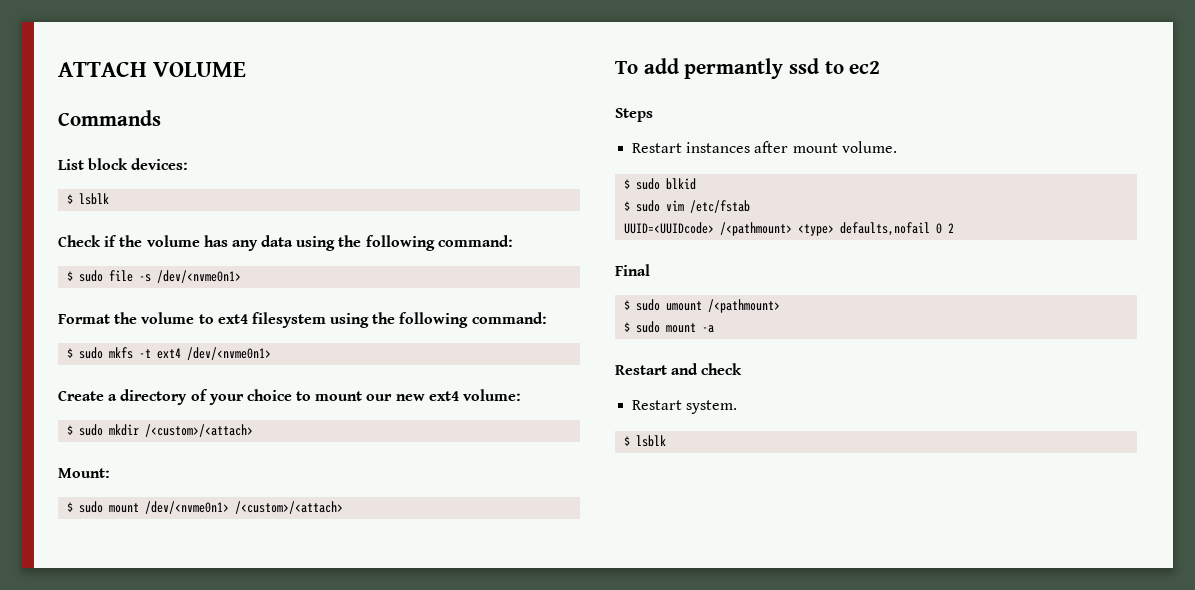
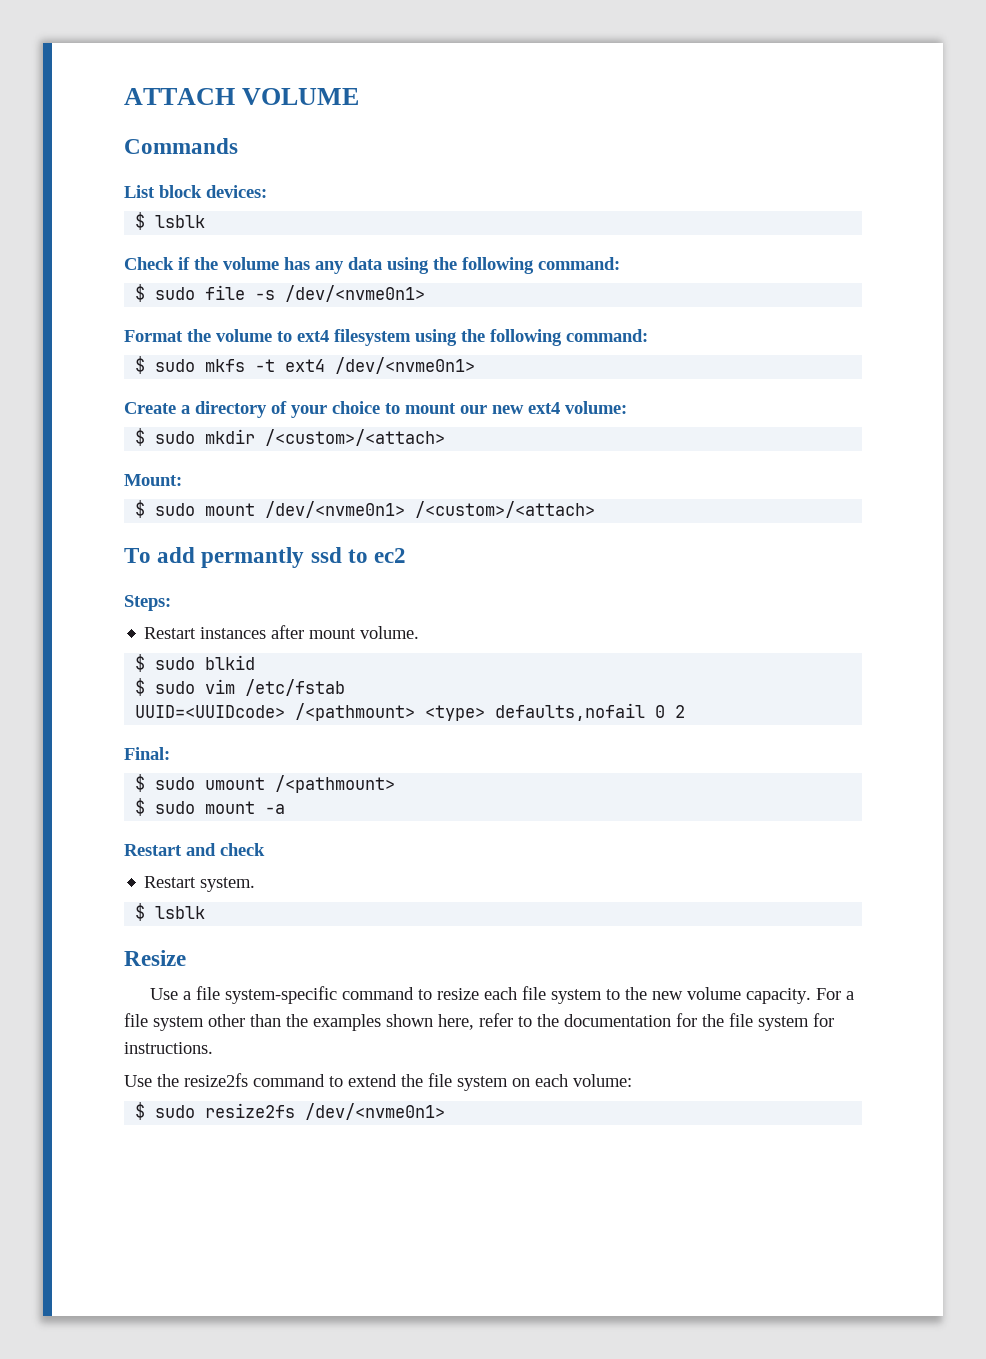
[615,108,653,122] Steps -> [124,595,171,611] Steps:
[615,264,650,276] Final -> [124,747,170,760] Final:
(667, 441) none -> [124,950,186,966] [149,986,854,1004] [124,1013,834,1031] [124,1042,213,1054] [124,1073,632,1091] [135,1102,446,1120] // Resize // Use a file system-specific command to resize each file system to the new volume capacity. For a file system other than the examples shown here, refer to the documentation for the file system for instructions. // Use the resize2fs command to extend the file system on each volume: // $ sudo resize2fs /dev/<nvme0n1>

